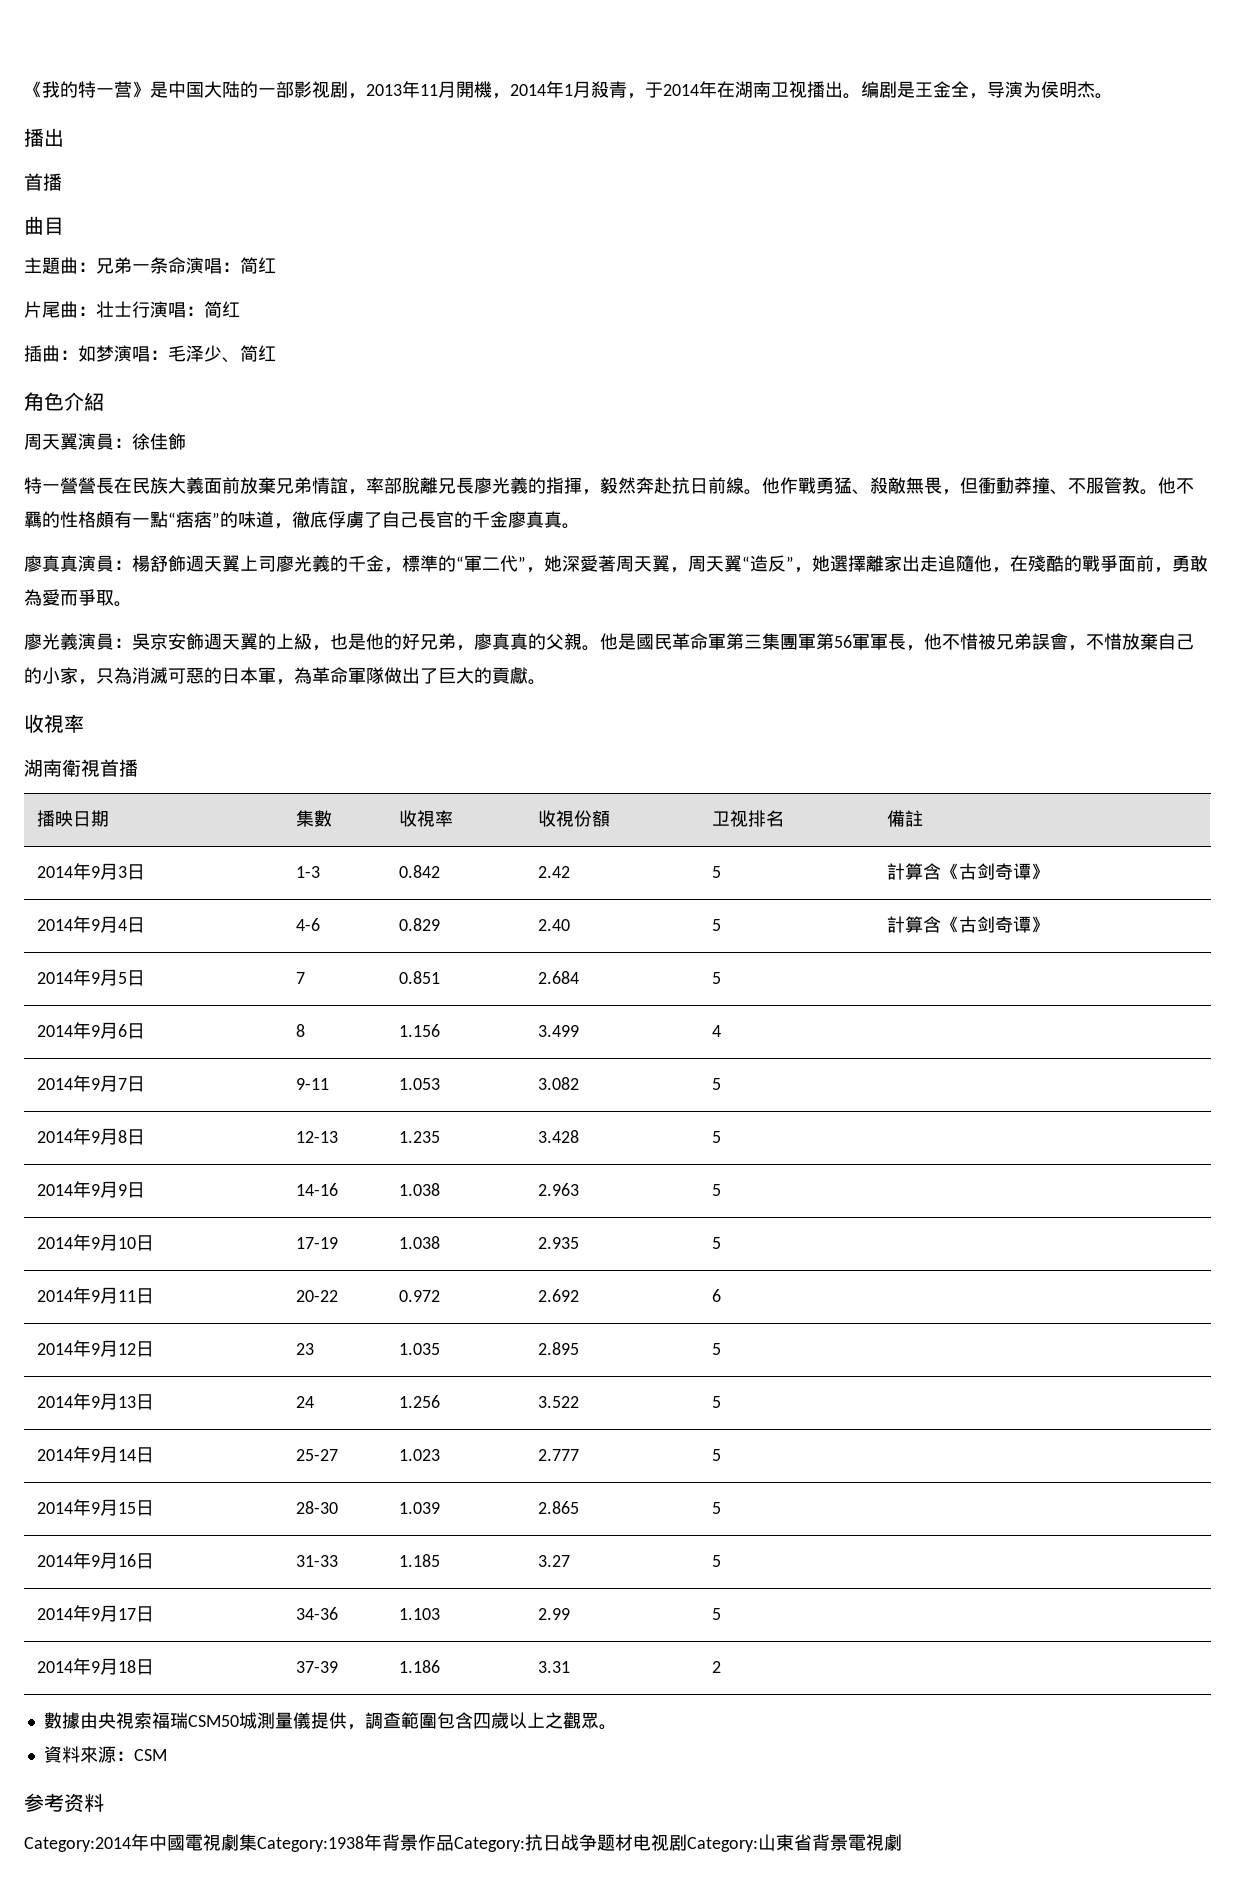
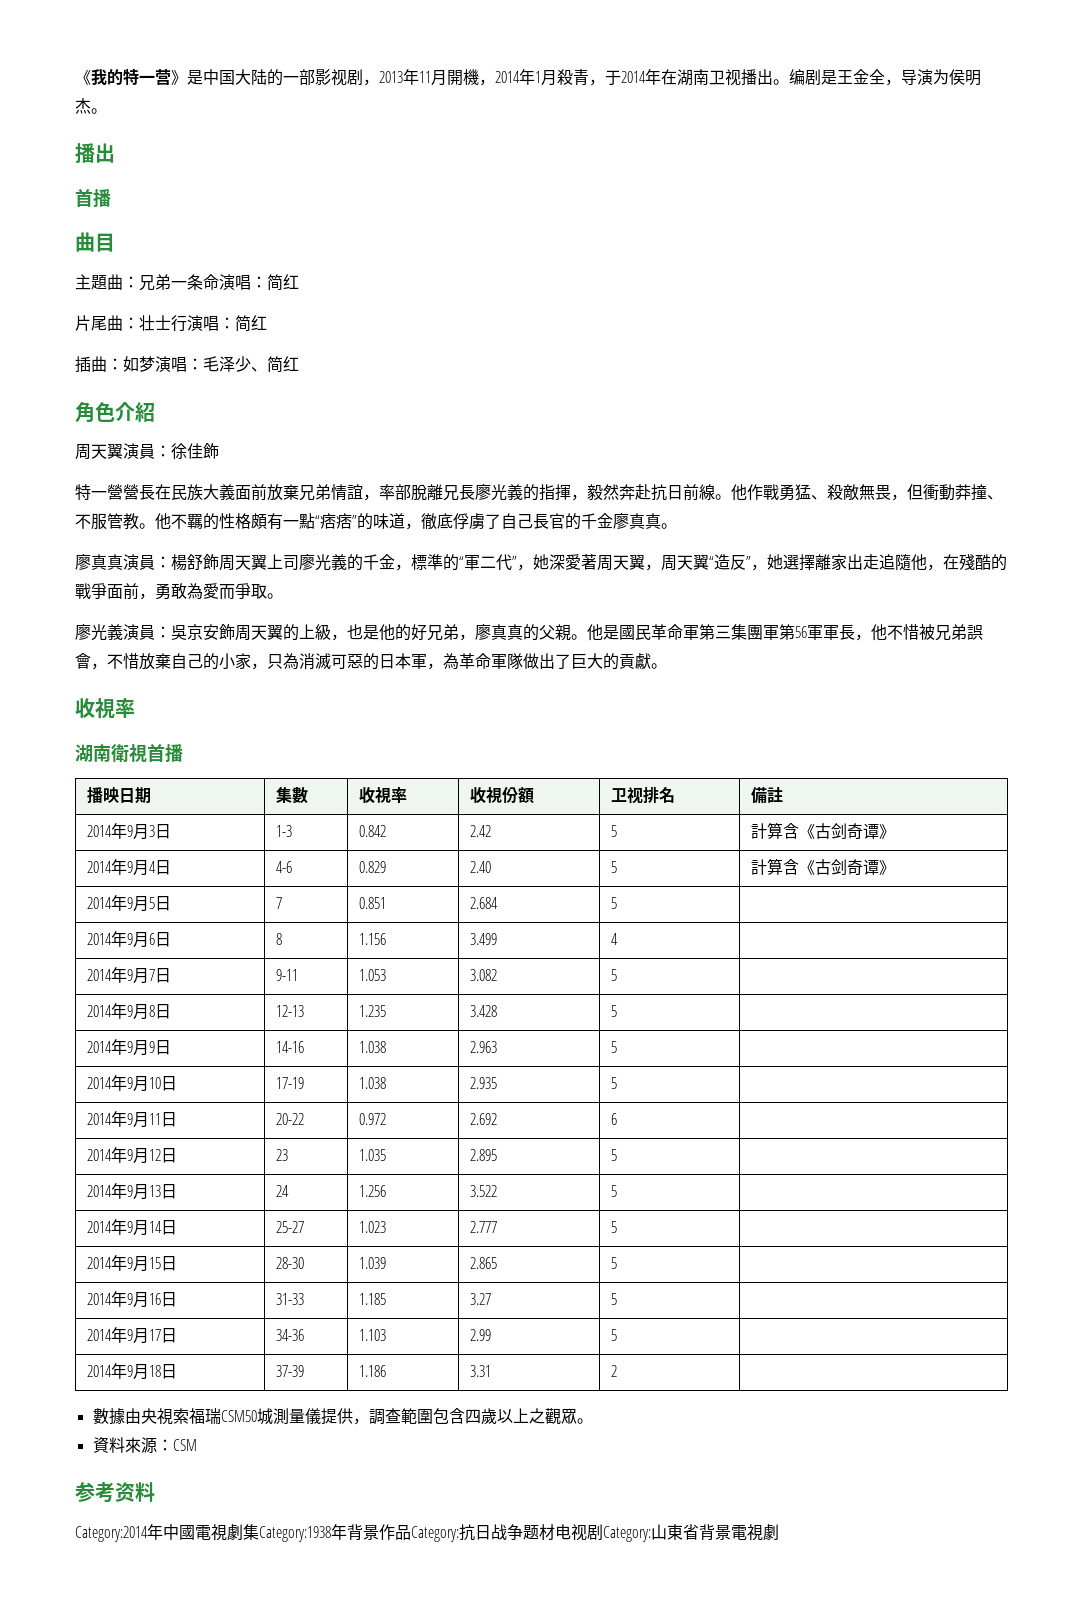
[186,555,204,572] 週 -> [219,555,235,571] 周
[204,633,222,650] 週 -> [235,625,251,641] 周

